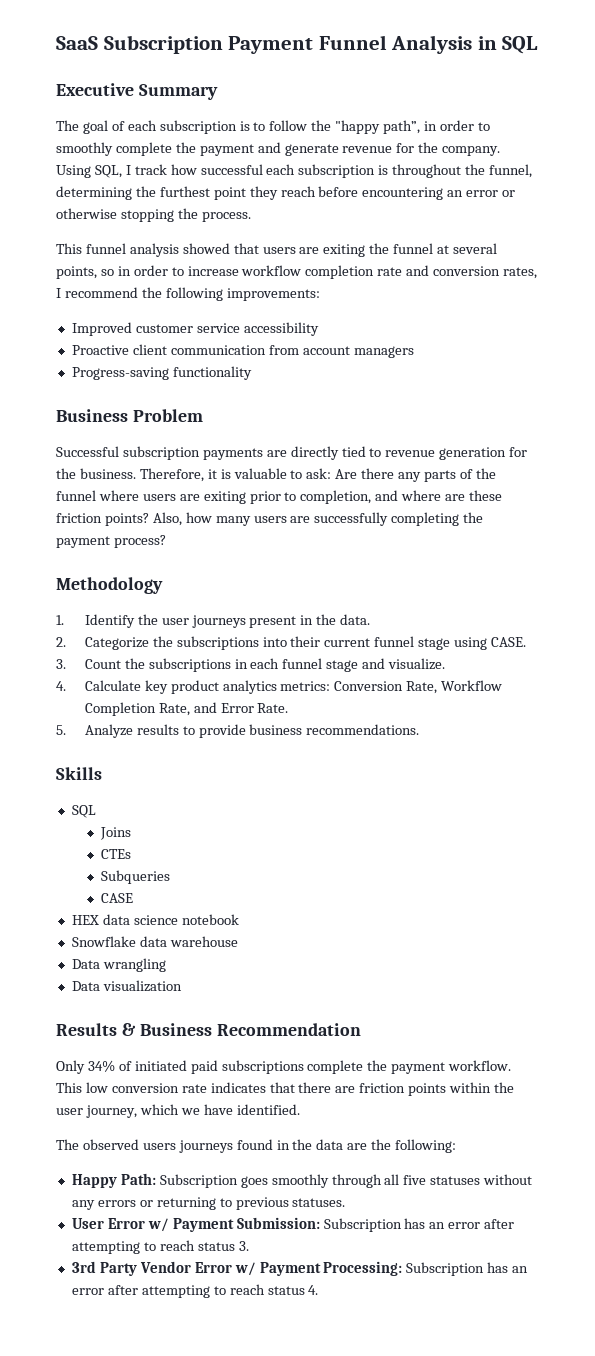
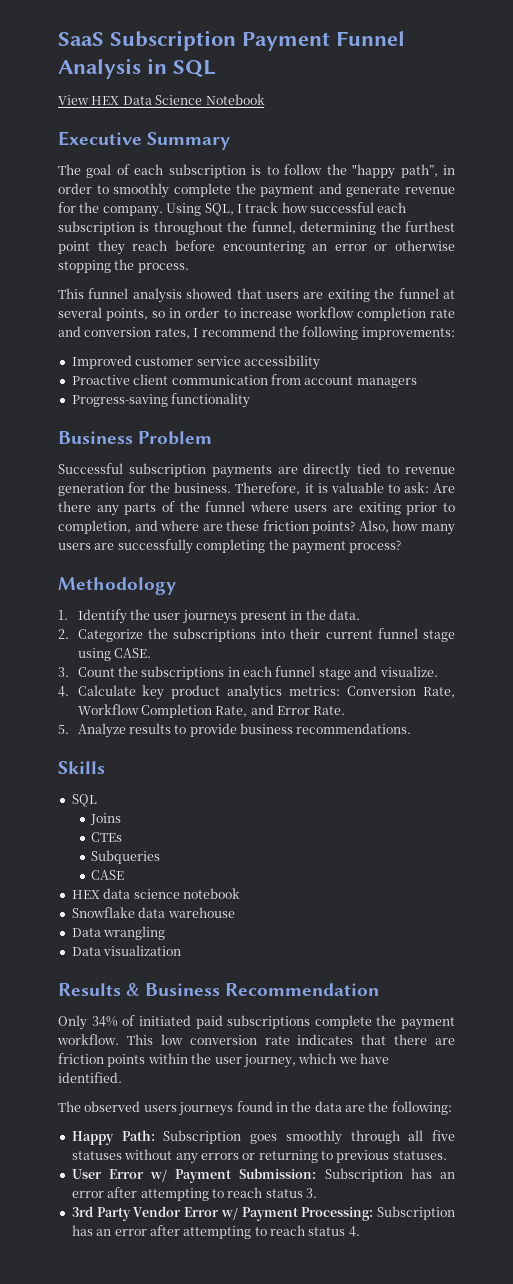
(539, 45) none -> [58,94,265,105] // View HEX Data Science Notebook

